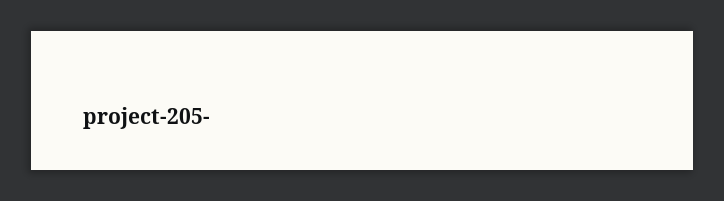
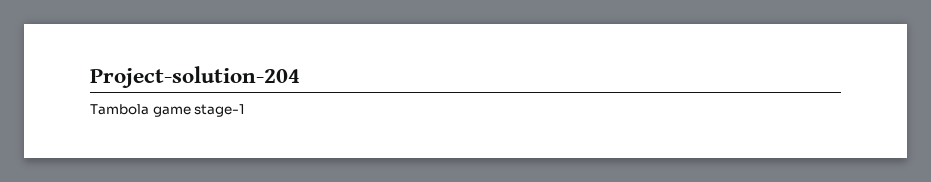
[83,107,210,129] project-205- -> [90,66,300,88] [90,104,246,117] Project-solution-204 // Tambola game stage-1

